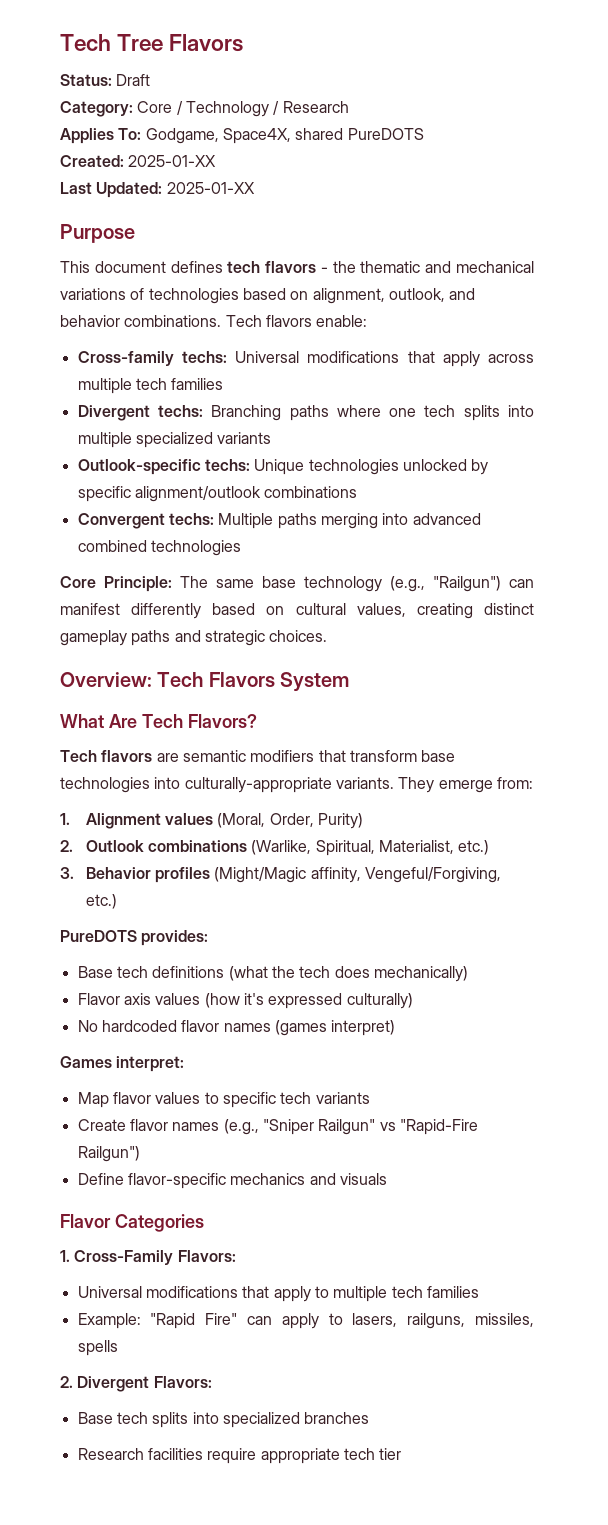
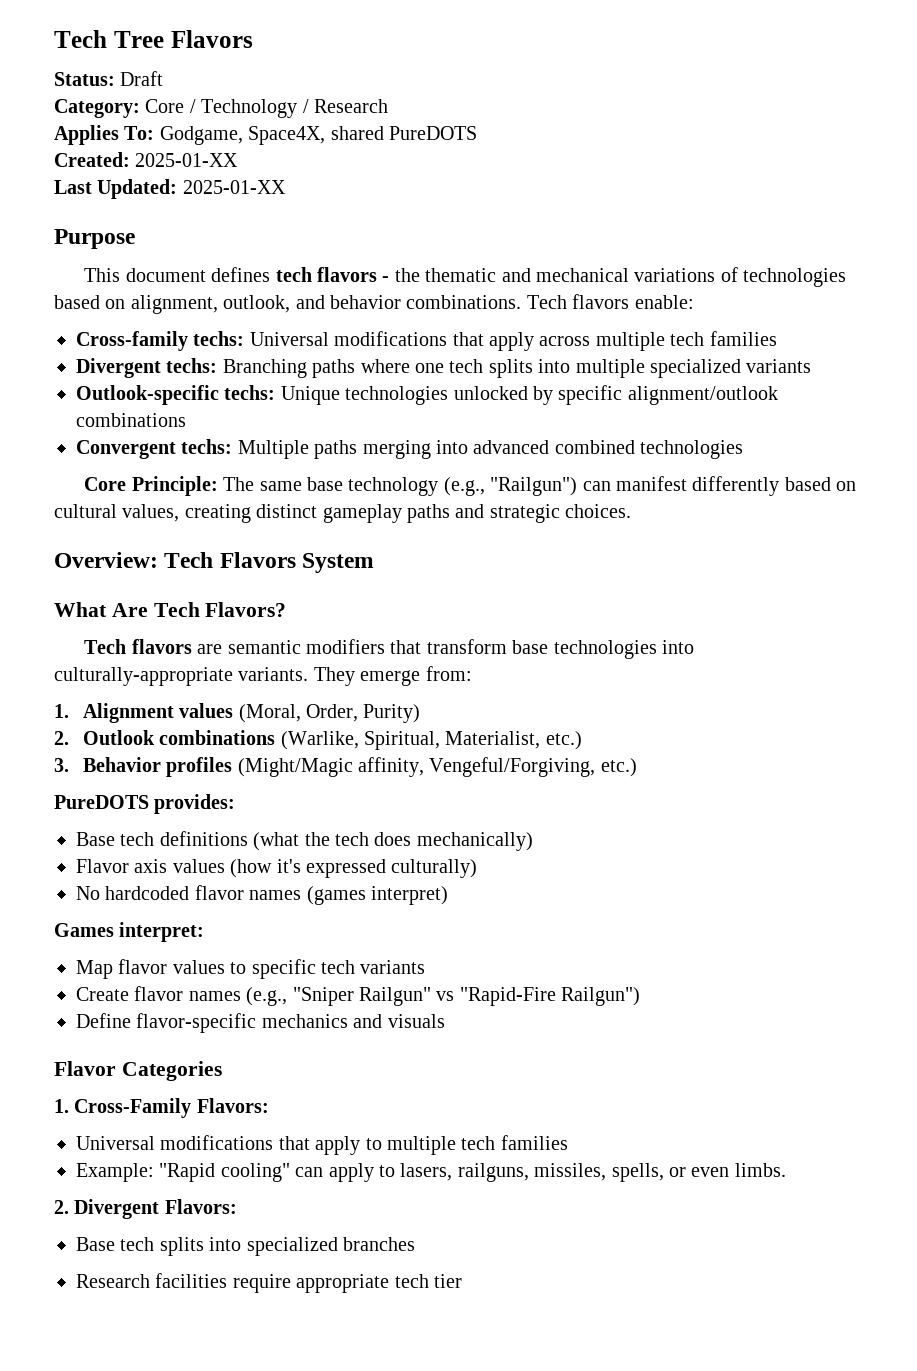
[205,1313,238,1325] Fire" -> [220,1163,290,1182] cooling"
[77,1340,118,1356] spells -> [611,1163,786,1182] spells, or even limbs.

